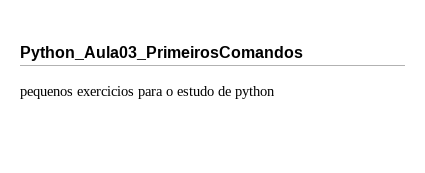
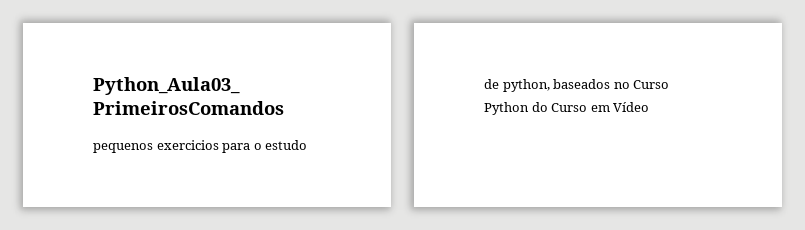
[235,86,275,99] python -> [502,79,670,92] [484,102,650,115] python, baseados no Curso Python do Curso em Vídeo

